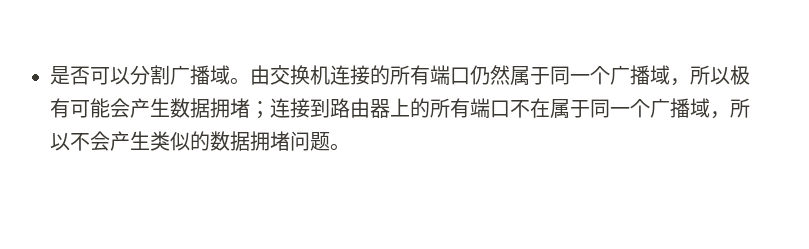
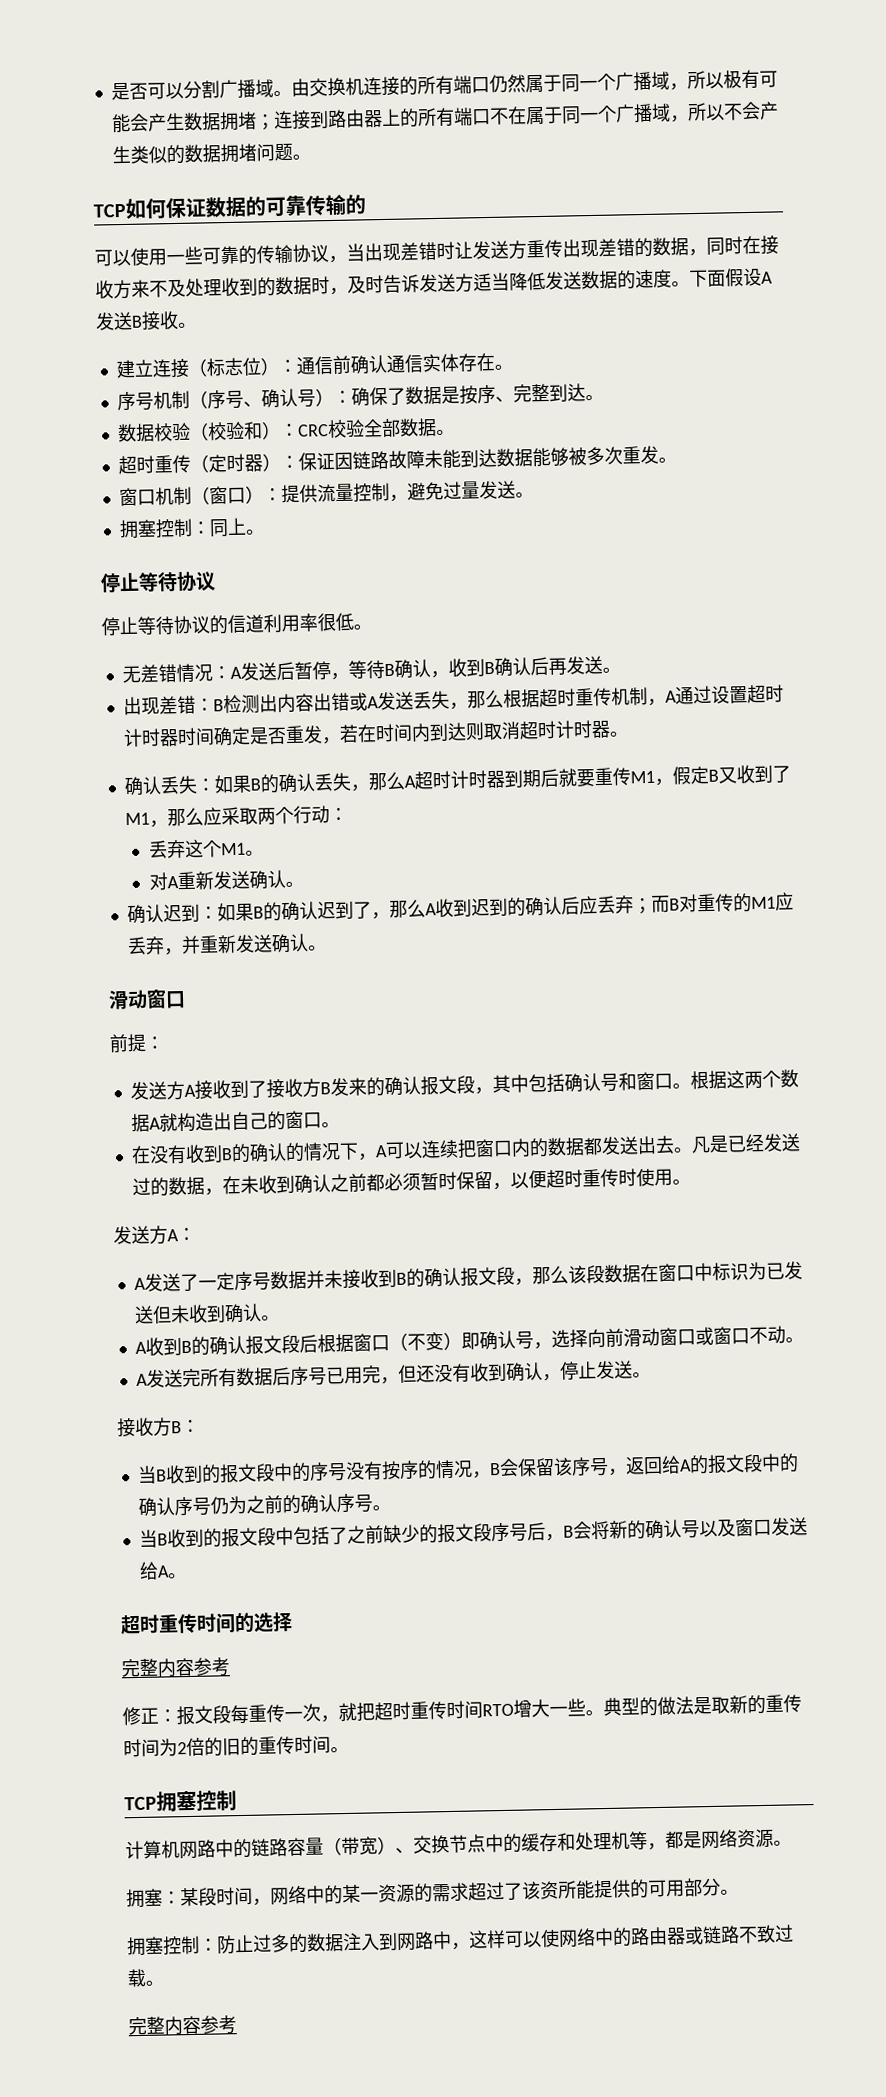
(350, 147) none -> [93,194,366,220] [94,235,779,267] [95,267,773,300] [95,310,197,331] [115,352,513,379] [116,383,604,412] [116,418,455,443] [117,445,677,475] [118,480,534,507] [118,517,265,539] [100,571,216,593] [101,612,372,636] [121,655,621,684] [122,684,784,716] [122,720,629,748] [123,764,791,797] [124,805,348,828] [147,839,264,859] [148,869,304,891] [126,892,794,925] [126,933,327,956] [108,989,186,1010] [109,1033,164,1053] [129,1069,799,1101] [130,1110,340,1133] [130,1133,801,1165] [131,1167,691,1197] [113,1225,196,1245] [133,1261,803,1292] [133,1303,280,1324] [134,1325,804,1357] [135,1360,651,1388] [117,1417,200,1438] [136,1453,799,1485] [137,1493,391,1517] [138,1517,808,1549] [138,1561,187,1580] [120,1612,293,1635] [121,1657,231,1678] [122,1694,802,1726] [123,1735,349,1758] [124,1790,237,1812] [125,1828,792,1860] [126,1877,739,1908] [127,1924,794,1956] [127,1968,164,1988] [128,2015,237,2036] // TCP如何保证数据的可靠传输的 // 可以使用一些可靠的传输协议，当出现差错时让发送方重传出现差错的数据，同时在接收方来不及处理收到的数据时，及时告诉发送方适当降低发送数据的速度。下面假设A发送B接收。 // 建立连接（标志位）：通信前确认通信实体存在。 // 序号机制（序号、确认号）：确保了数据是按序、完整到达。 // 数据校验（校验和）：CRC校验全部数据。 // 超时重传（定时器）：保证因链路故障未能到达数据能够被多次重发。 // 窗口机制（窗口）：提供流量控制，避免过量发送。 // 拥塞控制：同上。 // 停止等待协议 // 停止等待协议的信道利用率很低。 // 无差错情况：A发送后暂停，等待B确认，收到B确认后再发送。 // 出现差错：B检测出内容出错或A发送丢失，那么根据超时重传机制，A通过设置超时计时器时间确定是否重发，若在时间内到达则取消超时计时器。 // 确认丢失：如果B的确认丢失，那么A超时计时器到期后就要重传M1，假定B又收到了M1，那么应采取两个行动： // 丢弃这个M1。 // 对A重新发送确认。 // 确认迟到：如果B的确认迟到了，那么A收到迟到的确认后应丢弃；而B对重传的M1应丢弃，并重新发送确认。 // 滑动窗口 // 前提： // 发送方A接收到了接收方B发来的确认报文段，其中包括确认号和窗口。根据这两个数据A就构造出自己的窗口。 // 在没有收到B的确认的情况下，A可以连续把窗口内的数据都发送出去。凡是已经发送过的数据，在未收到确认之前都必须暂时保留，以便超时重传时使用。 // 发送方A： // A发送了一定序号数据并未接收到B的确认报文段，那么该段数据在窗口中标识为已发送但未收到确认。 // A收到B的确认报文段后根据窗口（不变）即确认号，选择向前滑动窗口或窗口不动。 // A发送完所有数据后序号已用完，但还没有收到确认，停止发送。 // 接收方B： // 当B收到的报文段中的序号没有按序的情况，B会保留该序号，返回给A的报文段中的确认序号仍为之前的确认序号。 // 当B收到的报文段中包括了之前缺少的报文段序号后，B会将新的确认号以及窗口发送给A。 // 超时重传时间的选择 // 完整内容参考 // 修正：报文段每重传一次，就把超时重传时间RTO增大一些。典型的做法是取新的重传时间为2倍的旧的重传时间。 // TCP拥塞控制 // 计算机网路中的链路容量（带宽）、交换节点中的缓存和处理机等，都是网络资源。 // 拥塞：某段时间，网络中的某一资源的需求超过了该资所能提供的可用部分。 // 拥塞控制：防止过多的数据注入到网路中，这样可以使网络中的路由器或链路不致过载。 // 完整内容参考

